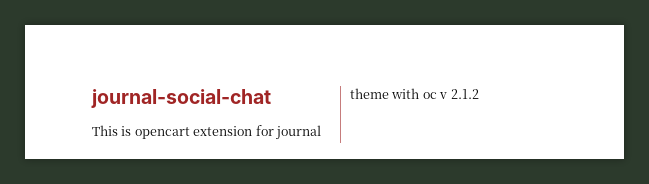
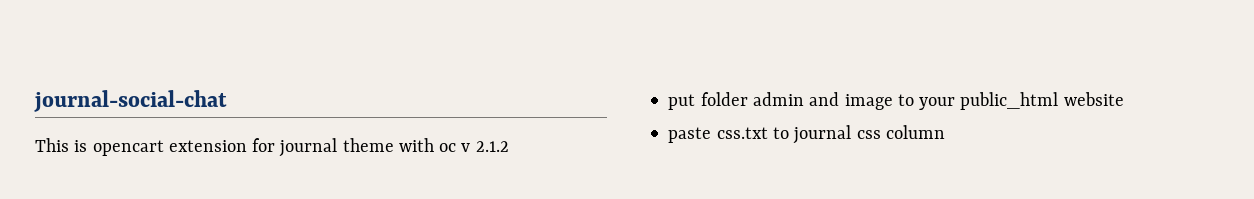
(479, 94) none -> [668,92,1124,110] [668,125,945,144] // put folder admin and image to your public_html website // paste css.txt to journal css column

